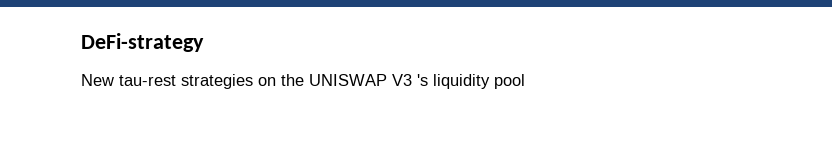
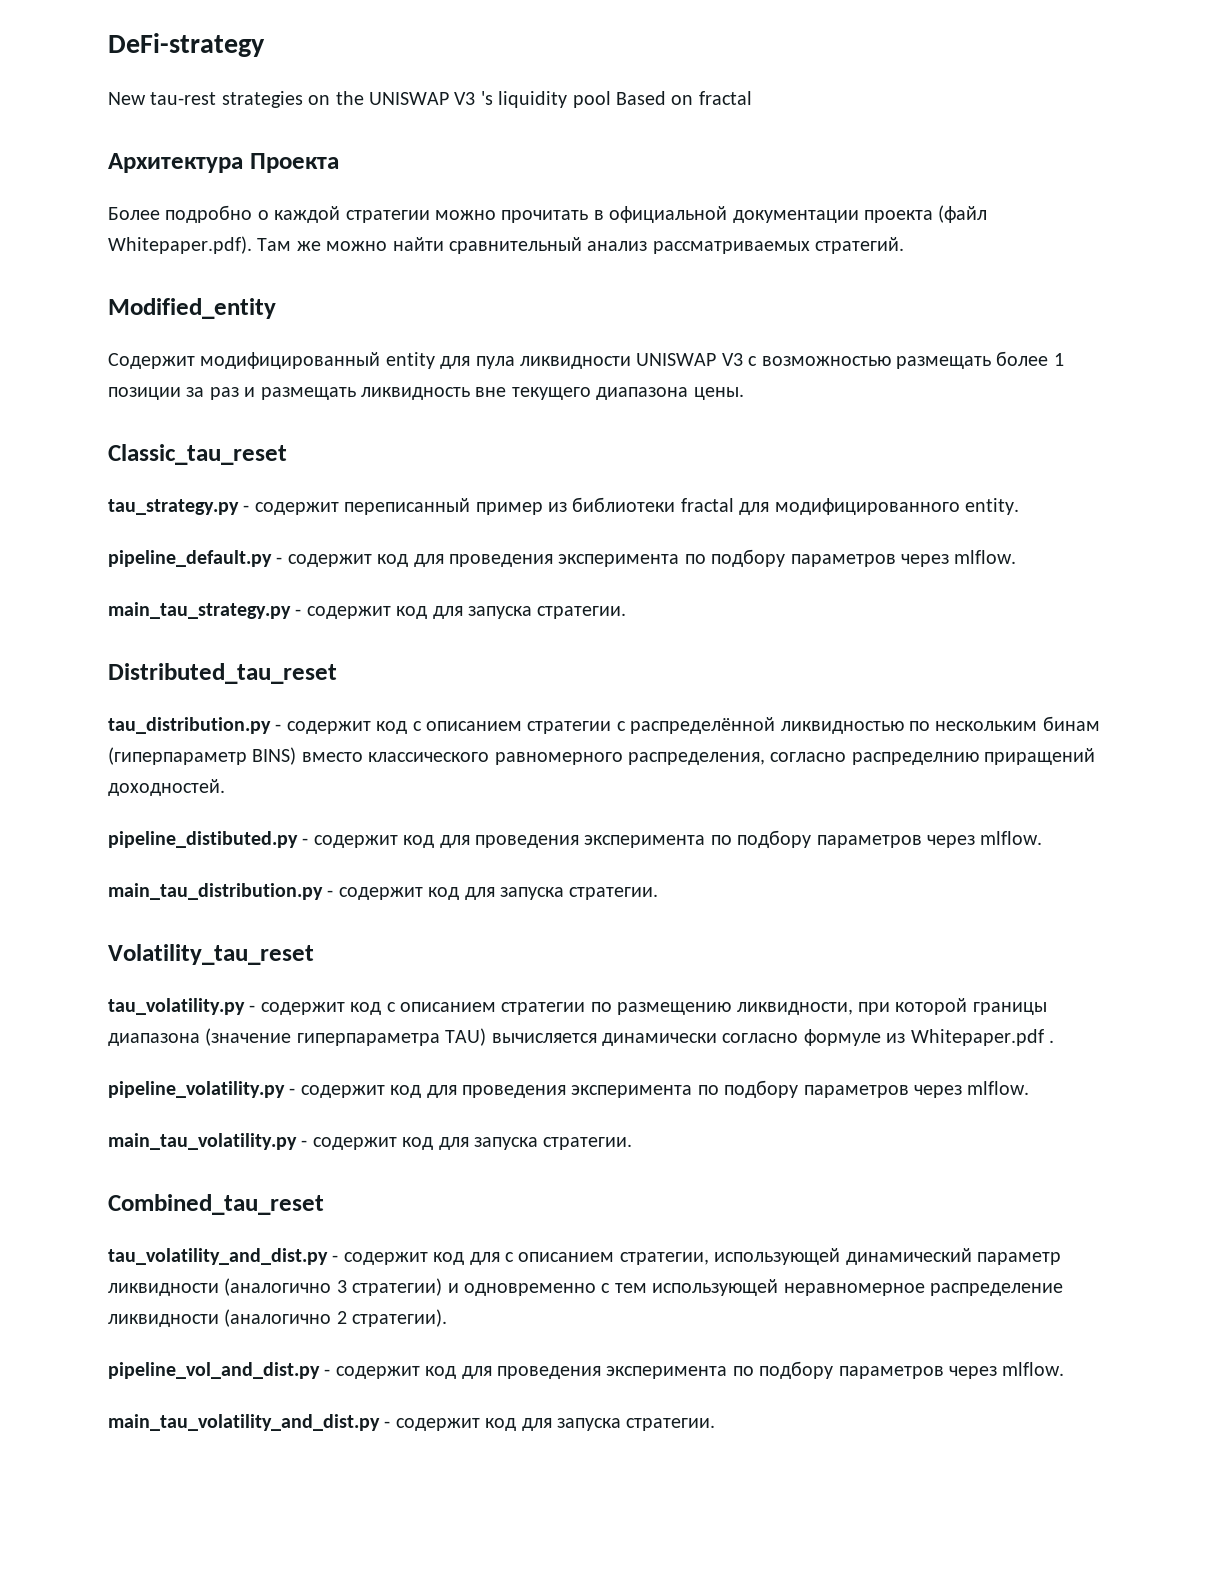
(525, 81) none -> [615,91,752,105] [108,153,339,173] [108,205,988,223] [108,236,905,254] [108,298,276,319] [108,351,1064,369] [108,387,744,400] [108,444,287,465] [108,497,1019,515] [108,549,1017,567] [108,602,627,619] [108,663,337,684] [108,716,1100,734] [108,747,1096,765] [108,779,225,796] [108,830,1043,848] [108,883,659,900] [108,944,314,965] [108,998,1047,1015] [108,1028,1054,1046] [108,1080,1030,1098] [108,1133,633,1150] [108,1194,324,1215] [108,1248,1061,1265] [108,1278,1063,1296] [108,1309,448,1327] [108,1361,1065,1379] [108,1414,716,1431] Based on fractal // Архитектура Проекта // Более подробно о каждой стратегии можно прочитать в официальной документации проекта (файл Whitepaper.pdf). Там же можно найти сравнительный анализ рассматриваемых стратегий. // Modified_entity // Содержит модифицированный entity для пула ликвидности UNISWAP V3 с возможностью размещать более 1 позиции за раз и размещать ликвидность вне текущего диапазона цены. // Classic_tau_reset // tau_strategy.py - cодержит переписанный пример из библиотеки fractal для модифицированного entity. // pipeline_default.py - содержит код для проведения эксперимента по подбору параметров через mlflow. // main_tau_strategy.py - cодержит код для запуска стратегии. // Distributed_tau_reset // tau_distribution.py - cодержит код с описанием стратегии с распределённой ликвидностью по нескольким бинам (гиперпараметр BINS) вместо классического равномерного распределения, согласно распределнию приращений доходностей. // pipeline_distibuted.py - содержит код для проведения эксперимента по подбору параметров через mlflow. // main_tau_distribution.py - cодержит код для запуска стратегии. // Volatility_tau_reset // tau_volatility.py - cодержит код с описанием стратегии по размещению ликвидности, при которой границы диапазона (значение гиперпараметра TAU) вычисляется динамически согласно формуле из Whitepaper.pdf . // pipeline_volatility.py - содержит код для проведения эксперимента по подбору параметров через mlflow. // main_tau_volatility.py - cодержит код для запуска стратегии. // Combined_tau_reset // tau_volatility_and_dist.py - cодержит код для c описанием стратегии, использующей динамический параметр ликвидности (аналогично 3 стратегии) и одновременно с тем использующей неравномерное распределение ликвидности (аналогично 2 стратегии). // pipeline_vol_and_dist.py - содержит код для проведения эксперимента по подбору параметров через mlflow. // main_tau_volatility_and_dist.py - cодержит код для запуска стратегии.

